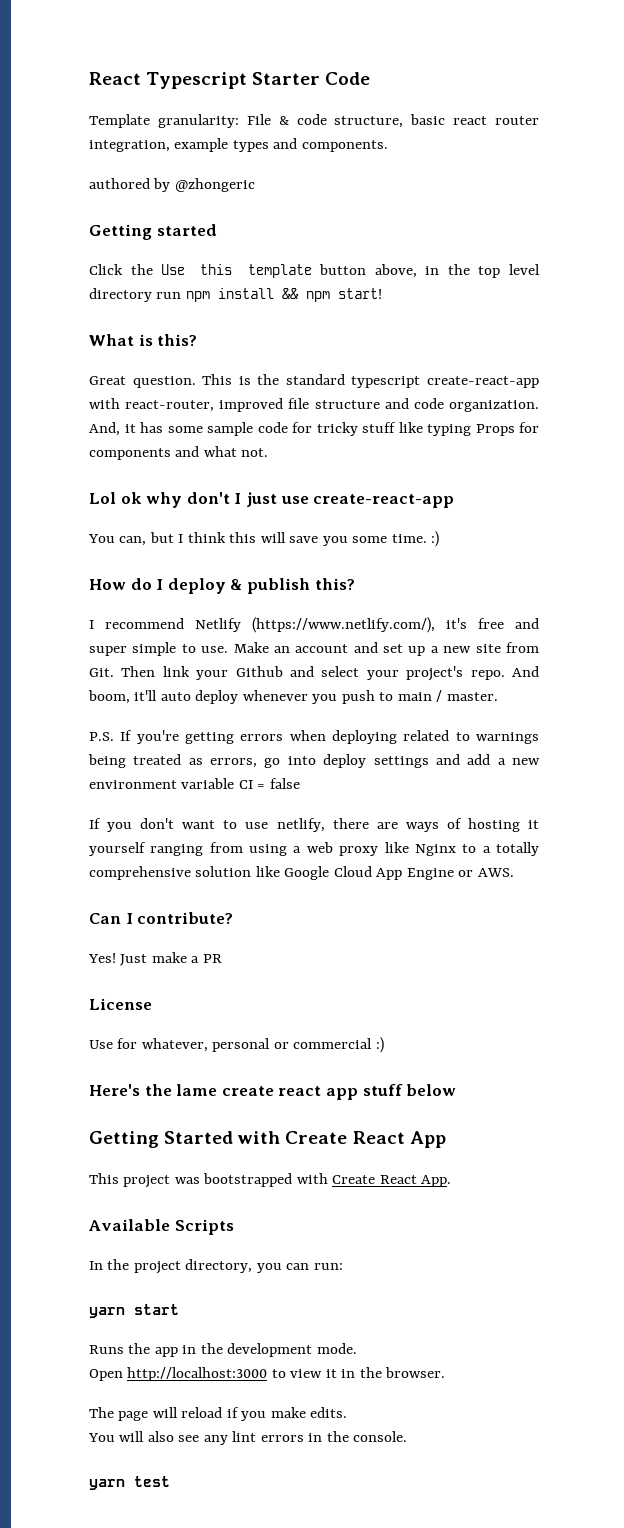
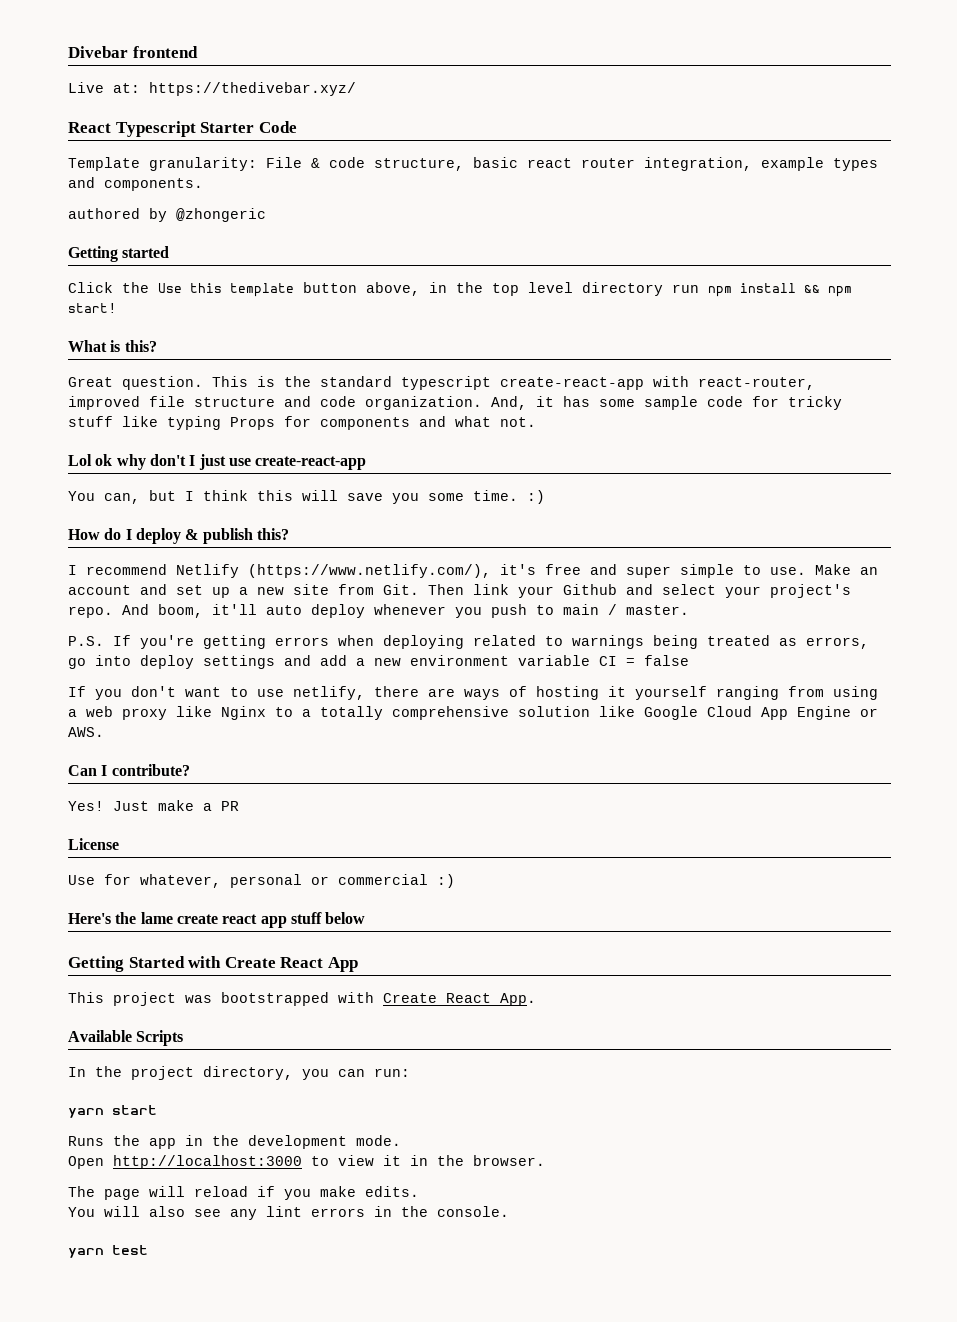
(89, 78) none -> [68,46,198,58] [68,82,356,96] Divebar frontend // Live at: https://thedivebar.xyz/ //

